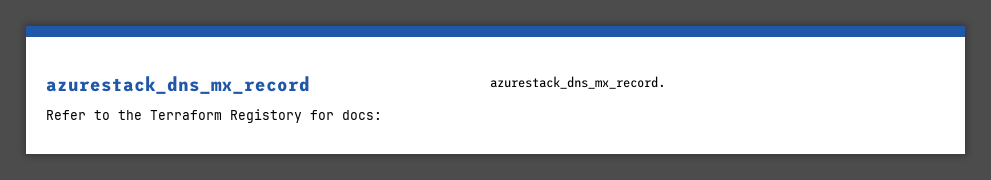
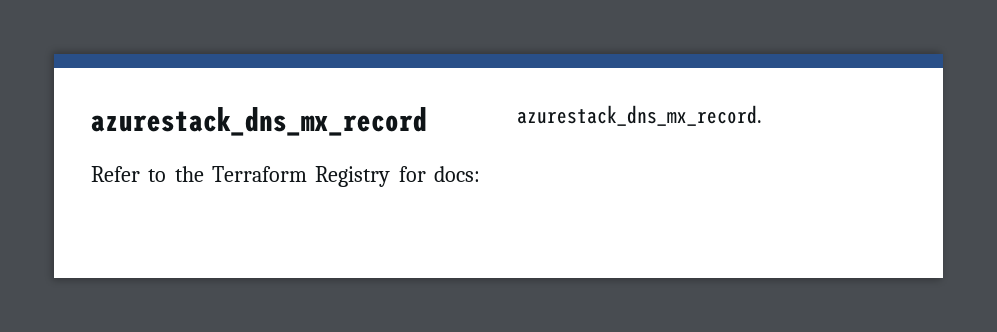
[230,109,302,123] Registory -> [315,166,391,187] Registry

